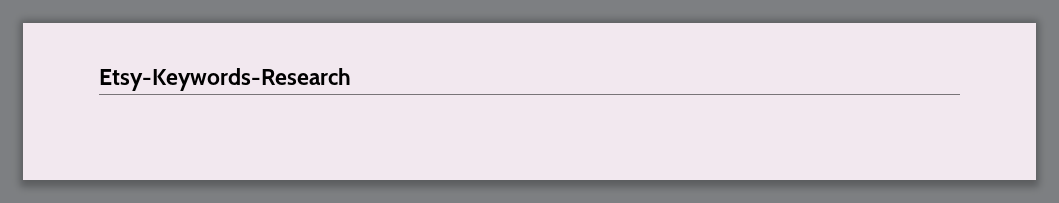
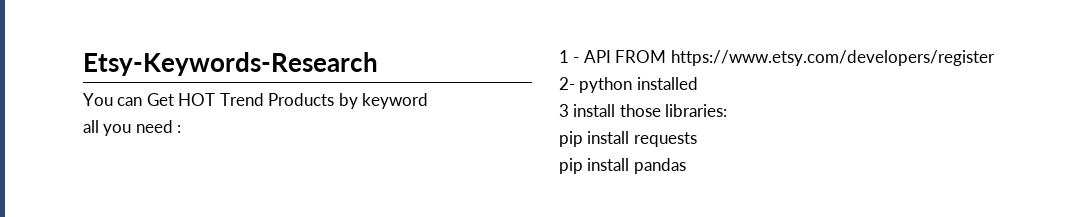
(351, 79) none -> [83,93,429,109] [83,120,182,136] [559,50,995,66] [559,77,698,93] [559,104,728,117] [559,131,697,147] [559,158,686,174] // You can Get HOT Trend Products by keyword // all you need : // 1 - API FROM https://www.etsy.com/developers/register // 2- python installed // 3 install those libraries: // pip install requests // pip install pandas

